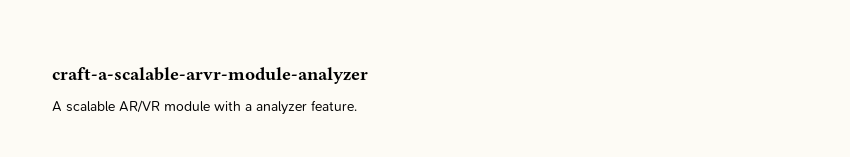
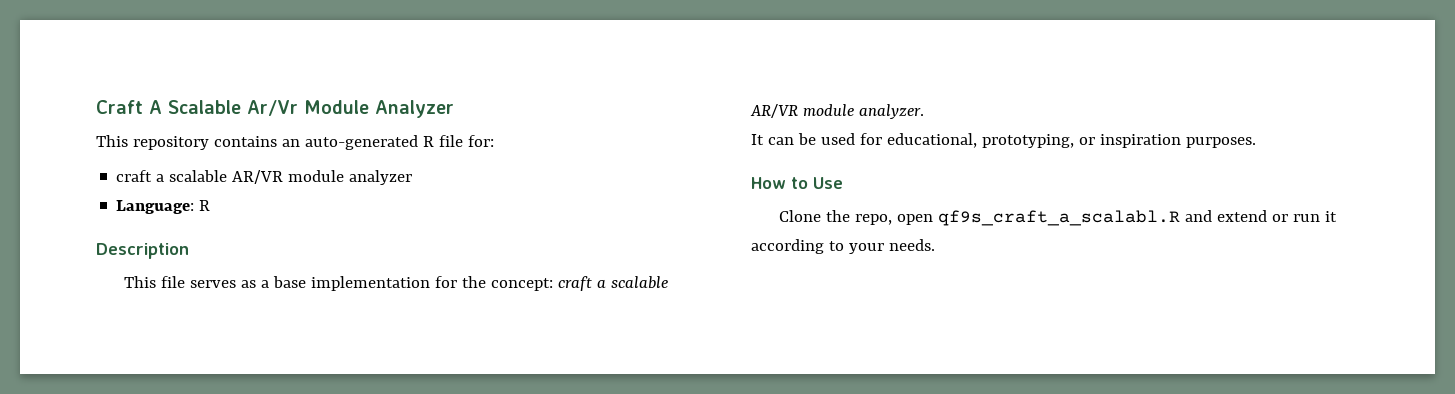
[52,67,368,84] [52,100,357,115] craft-a-scalable-arvr-module-analyzer // A scalable AR/VR module with a analyzer feature. -> [96,100,454,118] [96,135,494,150] [116,170,413,185] [116,200,211,214] [96,243,189,259] [124,276,669,291] [750,104,924,119] [751,133,1256,148] [751,177,843,189] [779,210,1338,226] [751,239,935,254] Craft A Scalable Ar/Vr Module Analyzer // This repository contains an auto-generated R file for: // craft a scalable AR/VR module analyzer // Language: R // Description // This file serves as a base implementation for the concept: craft a scalable AR/VR module analyzer. // It can be used for educational, prototyping, or inspiration purposes. // How to Use // Clone the repo, open qf9s_craft_a_scalabl.R and extend or run it according to your needs.

